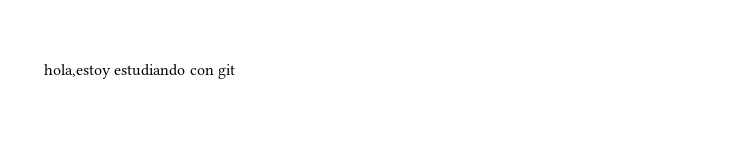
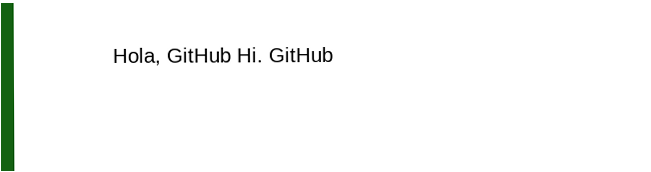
[44,64,235,79] hola,estoy estudiando con git -> [112,46,333,66] Hola, GitHub Hi. GitHub

